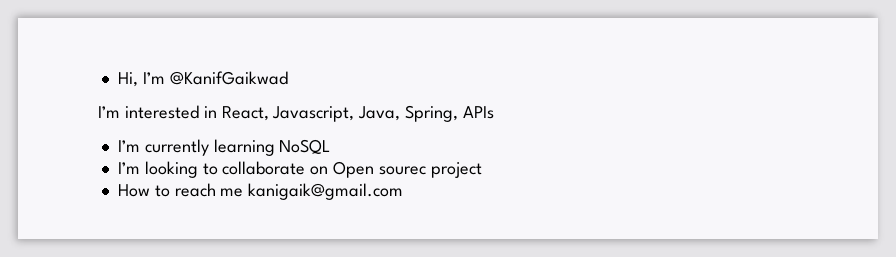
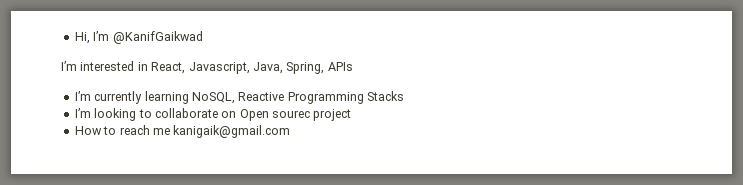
[279,139,331,154] NoSQL -> [191,91,404,104] NoSQL, Reactive Programming Stacks

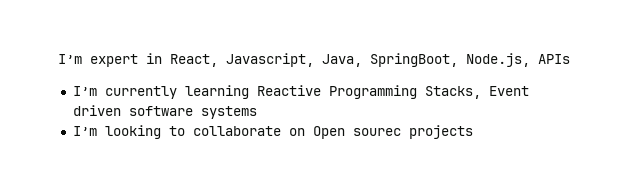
[74,31,203,44] [61,61,135,71] Hi, I’m @KanifGaikwad // I’m interested -> [58,54,138,67] I’m expert
[286,62,325,74] Spring, -> [370,53,530,67] SpringBoot, Node.js,
[191,92,235,104] NoSQL, -> (249, 92) none
[367,91,404,101] Stacks -> [424,86,529,99] [72,105,257,119] Stacks, Event driven software systems
[313,109,352,121] [74,125,291,138] project // How to reach me kanigaik@gmail.com -> [408,125,473,139] projects

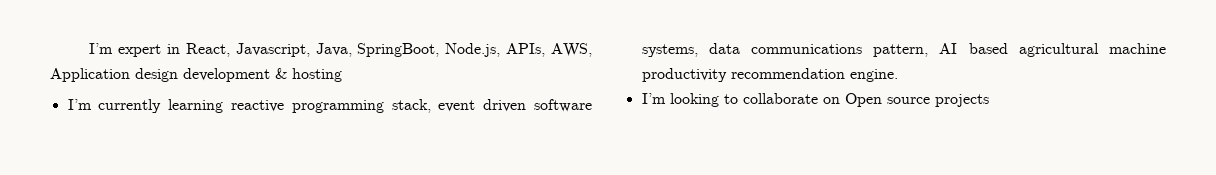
[538,54,570,64] [72,85,529,99] [72,105,257,119] APIs // I’m currently learning Reactive Programming Stacks, Event driven software systems -> [506,43,592,57] [50,68,342,82] [67,99,592,113] [641,43,1166,57] [641,68,898,82] APIs, AWS, Application design development & hosting // I’m currently learning reactive programming stack, event driven software systems, data communications pattern, AI based agricultural machine productivity recommendation engine.
[352,128,401,136] sourec -> [886,97,930,104] source

